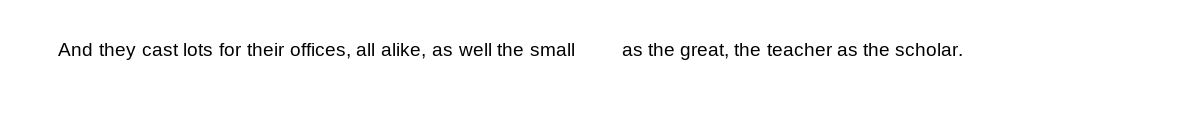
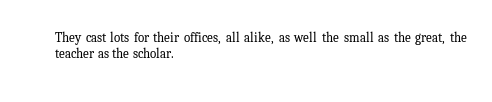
[58,43,136,60] And they -> [55,31,82,45] They

